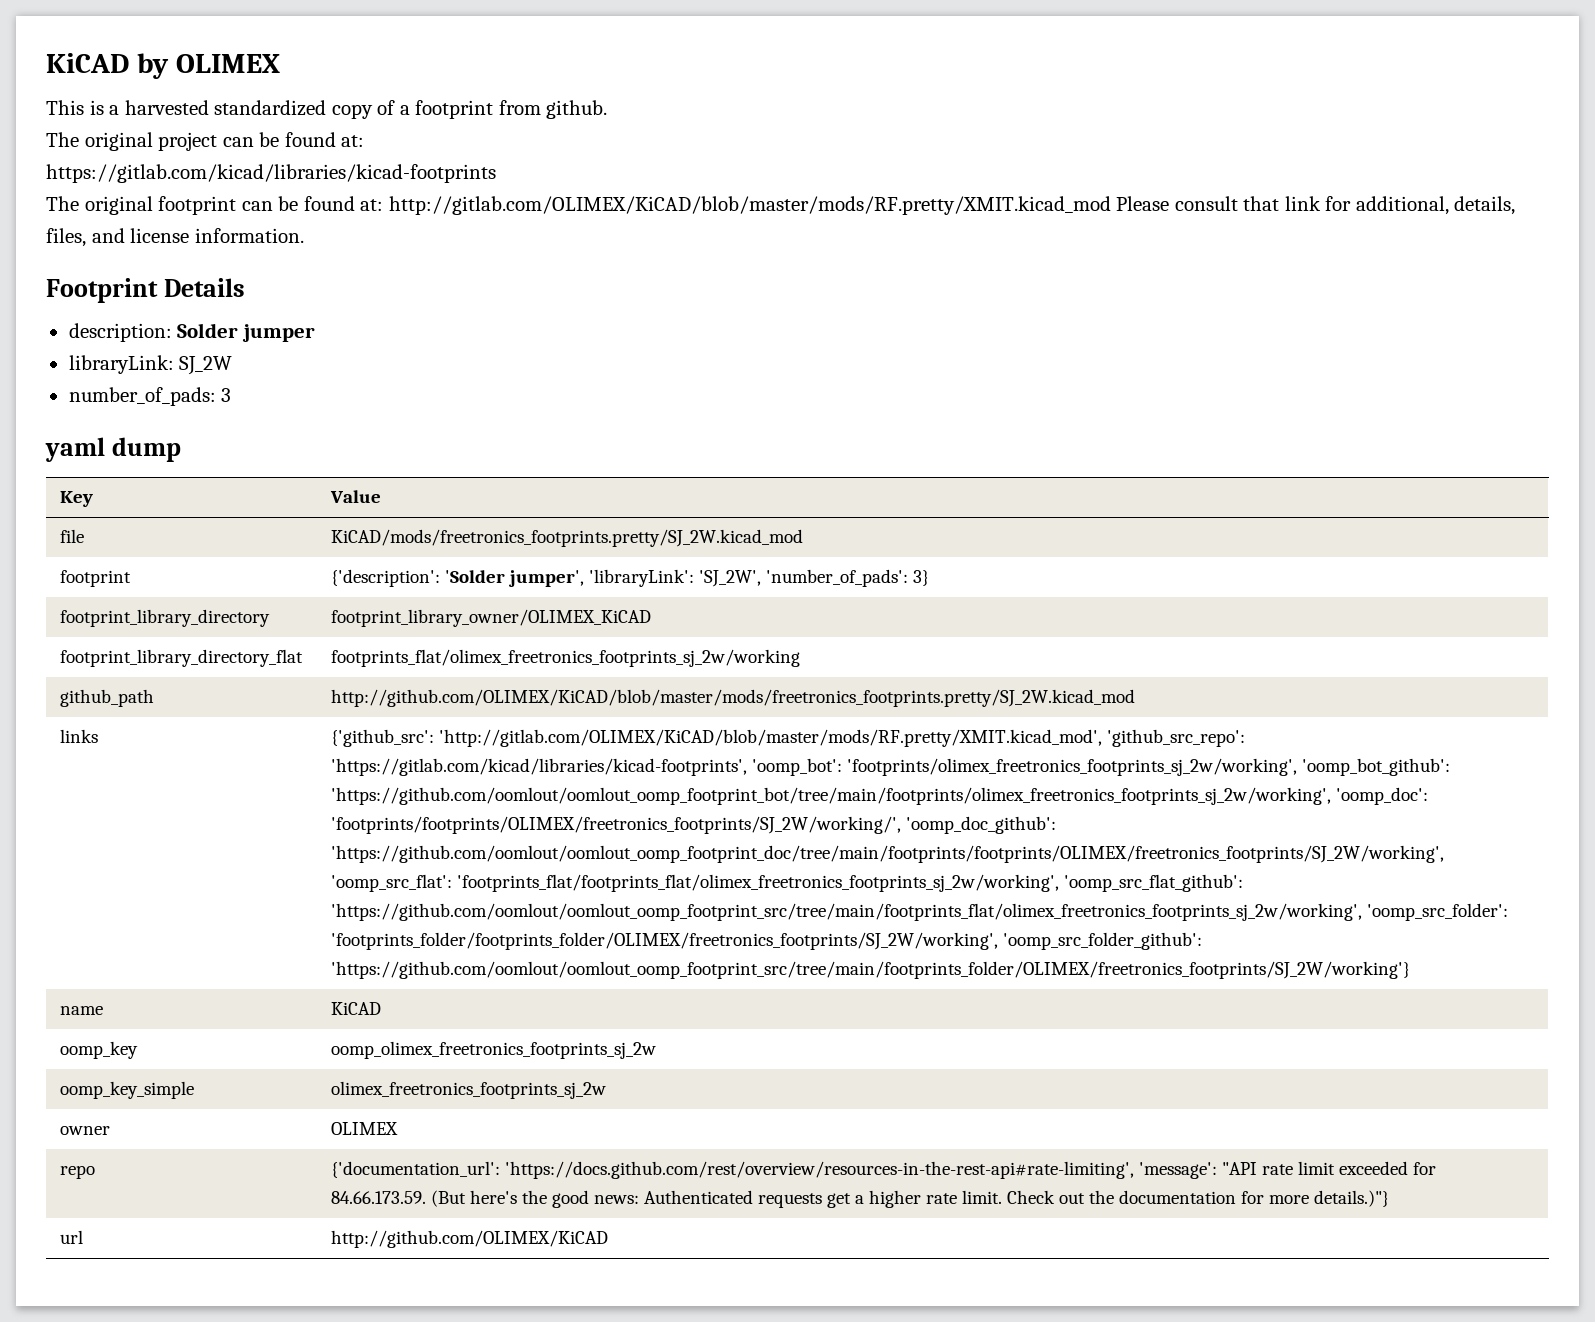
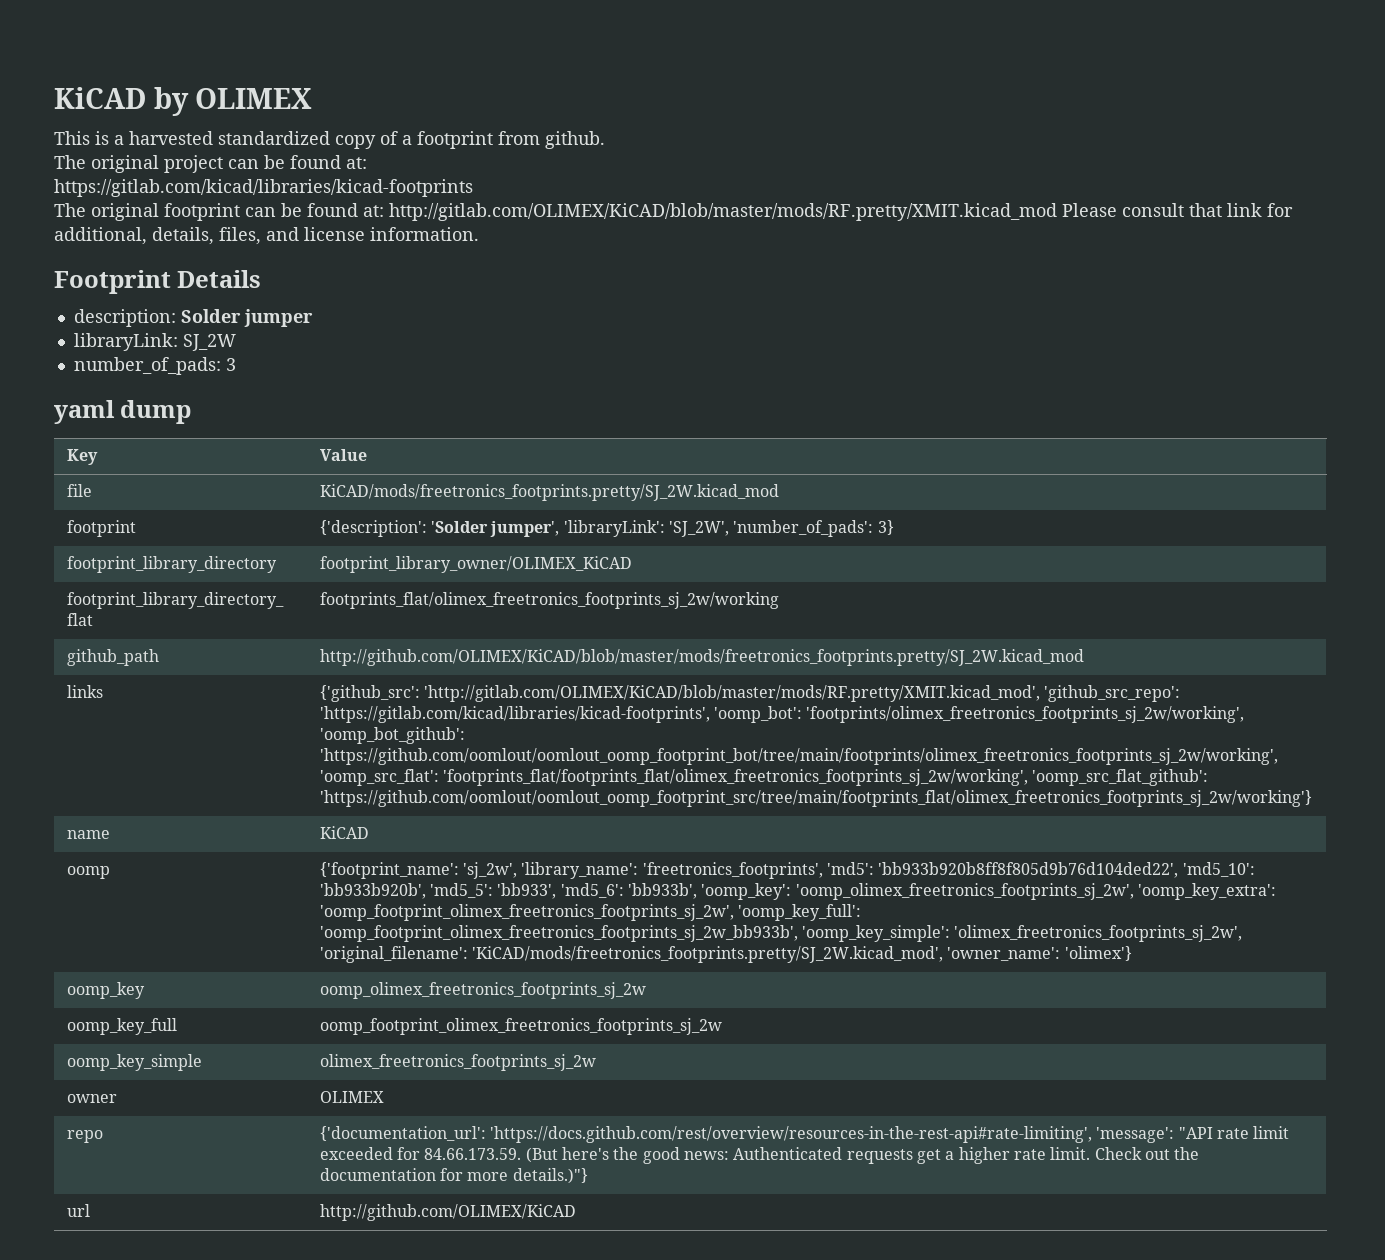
[1336,787,1429,805] [331,816,1057,834] [331,845,1445,863] [331,874,1244,892] [331,903,1509,921] [331,932,1203,950] [331,961,1411,979] [60,1006,104,1015] [331,1002,382,1015] 'oomp_doc': 'footprints/footprints/OLIMEX/freetronics_footprints/SJ_2W/working/', 'oomp_doc_github': 'https://github.com/oomlout/oomlout_oomp_footprint_doc/tree/main/footprints/footprints/OLIMEX/freetronics_footprints/SJ_2W/working', 'oomp_src_flat': 'footprints_flat/footprints_flat/olimex_freetronics_footprints_sj_2w/working', 'oomp_src_flat_github': 'https://github.com/oomlout/oomlout_oomp_footprint_src/tree/main/footprints_flat/olimex_freetronics_footprints_sj_2w/working', 'oomp_src_folder': 'footprints_folder/footprints_folder/OLIMEX/freetronics_footprints/SJ_2W/working', 'oomp_src_folder_github': 'https://github.com/oomlout/oomlout_oomp_footprint_src/tree/main/footprints_folder/OLIMEX/freetronics_footprints/SJ_2W/working'} // name | KiCAD -> [319,769,1209,786] [319,790,1312,807] [66,830,110,839] [319,826,369,839] [66,866,110,879] [319,862,1255,879] [319,883,1277,900] [319,904,862,921] [319,925,1243,942] [319,946,1132,963] 'oomp_src_flat': 'footprints_flat/footprints_flat/olimex_freetronics_footprints_sj_2w/working', 'oomp_src_flat_github': 'https://github.com/oomlout/oomlout_oomp_footprint_src/tree/main/footprints_flat/olimex_freetronics_footprints_sj_2w/working'} // name | KiCAD // oomp | {'footprint_name': 'sj_2w', 'library_name': 'freetronics_footprints', 'md5': 'bb933b920b8ff8f805d9b76d104ded22', 'md5_10': 'bb933b920b', 'md5_5': 'bb933', 'md5_6': 'bb933b', 'oomp_key': 'oomp_olimex_freetronics_footprints_sj_2w', 'oomp_key_extra': 'oomp_footprint_olimex_freetronics_footprints_sj_2w', 'oomp_key_full': 'oomp_footprint_olimex_freetronics_footprints_sj_2w_bb933b', 'oomp_key_simple': 'olimex_freetronics_footprints_sj_2w', 'original_filename': 'KiCAD/mods/freetronics_footprints.pretty/SJ_2W.kicad_mod', 'owner_name': 'olimex'}
(657, 1050) none -> [66,1018,177,1035] [319,1018,722,1035] // oomp_key_full | oomp_footprint_olimex_freetronics_footprints_sj_2w

